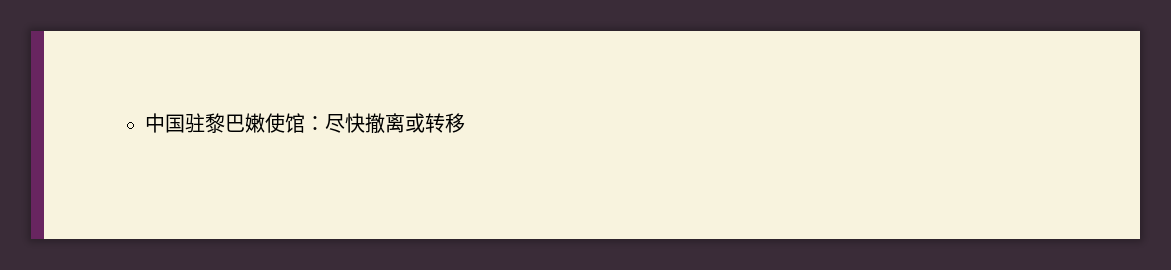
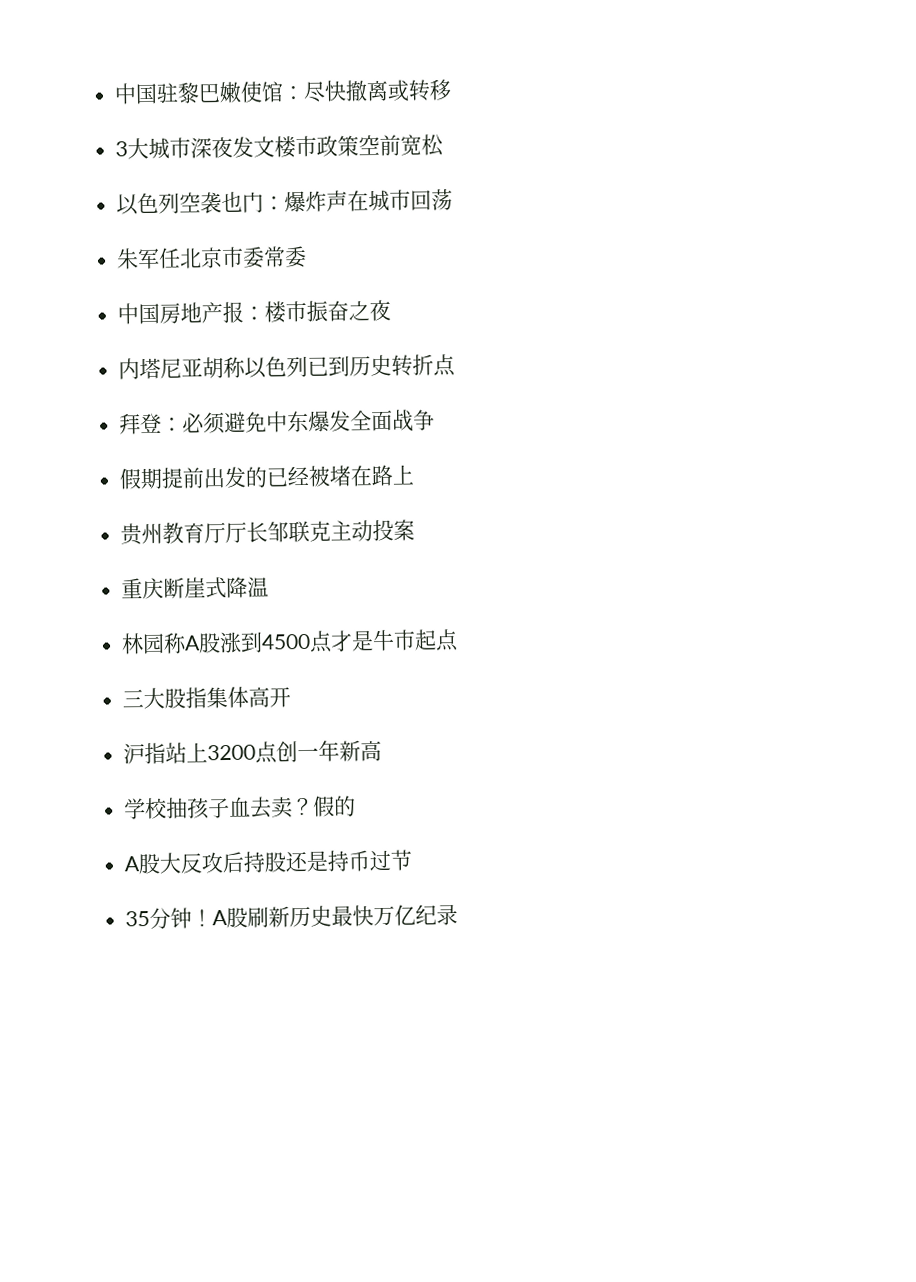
(465, 123) none -> [115,134,445,160] [116,189,454,216] [116,245,308,270] [117,299,392,325] [118,353,457,380] [119,409,436,435] [119,464,415,490] [120,519,416,546] [121,576,270,600] [121,628,460,655] [122,686,292,710] [123,739,383,765] [124,795,357,820] [124,849,413,875] [125,904,459,930] // 3大城市深夜发文楼市政策空前宽松 // 以色列空袭也门：爆炸声在城市回荡 // 朱军任北京市委常委 // 中国房地产报：楼市振奋之夜 // 内塔尼亚胡称以色列已到历史转折点 // 拜登：必须避免中东爆发全面战争 // 假期提前出发的已经被堵在路上 // 贵州教育厅厅长邹联克主动投案 // 重庆断崖式降温 // 林园称A股涨到4500点才是牛市起点 // 三大股指集体高开 // 沪指站上3200点创一年新高 // 学校抽孩子血去卖？假的 // A股大反攻后持股还是持币过节 // 35分钟！A股刷新历史最快万亿纪录

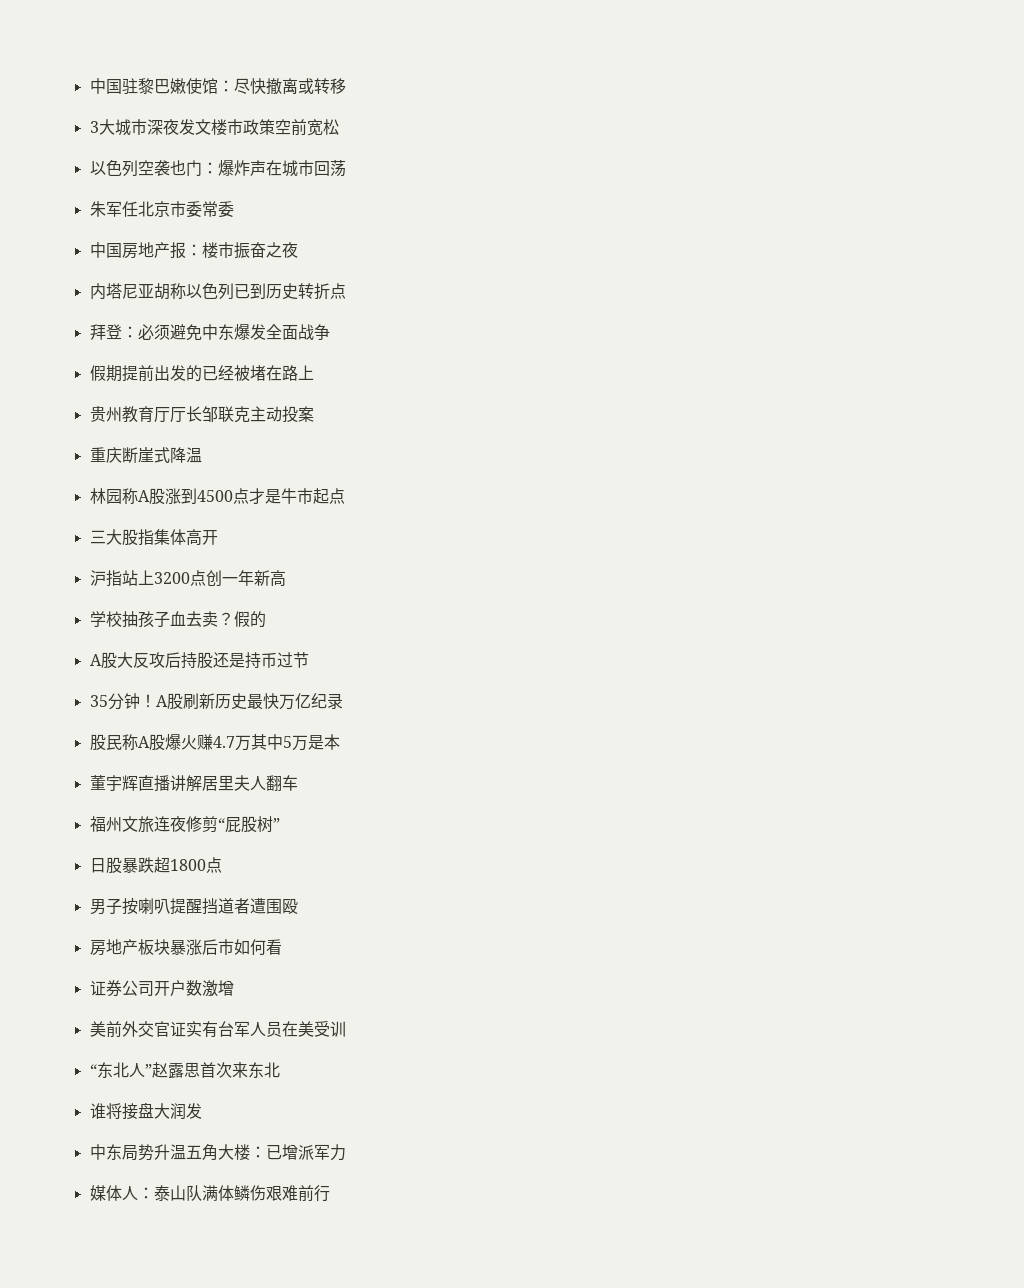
(459, 915) none -> [89,734,340,751] [89,775,298,792] [89,816,280,833] [89,857,222,874] [89,898,298,915] [89,939,282,956] [89,980,234,997] [89,1021,346,1038] [89,1062,280,1078] [89,1102,202,1120] [89,1144,346,1161] [89,1185,330,1202] // 股民称A股爆火赚4.7万其中5万是本 // 董宇辉直播讲解居里夫人翻车 // 福州文旅连夜修剪“屁股树” // 日股暴跌超1800点 // 男子按喇叭提醒挡道者遭围殴 // 房地产板块暴涨后市如何看 // 证券公司开户数激增 // 美前外交官证实有台军人员在美受训 // “东北人”赵露思首次来东北 // 谁将接盘大润发 // 中东局势升温五角大楼：已增派军力 // 媒体人：泰山队满体鳞伤艰难前行

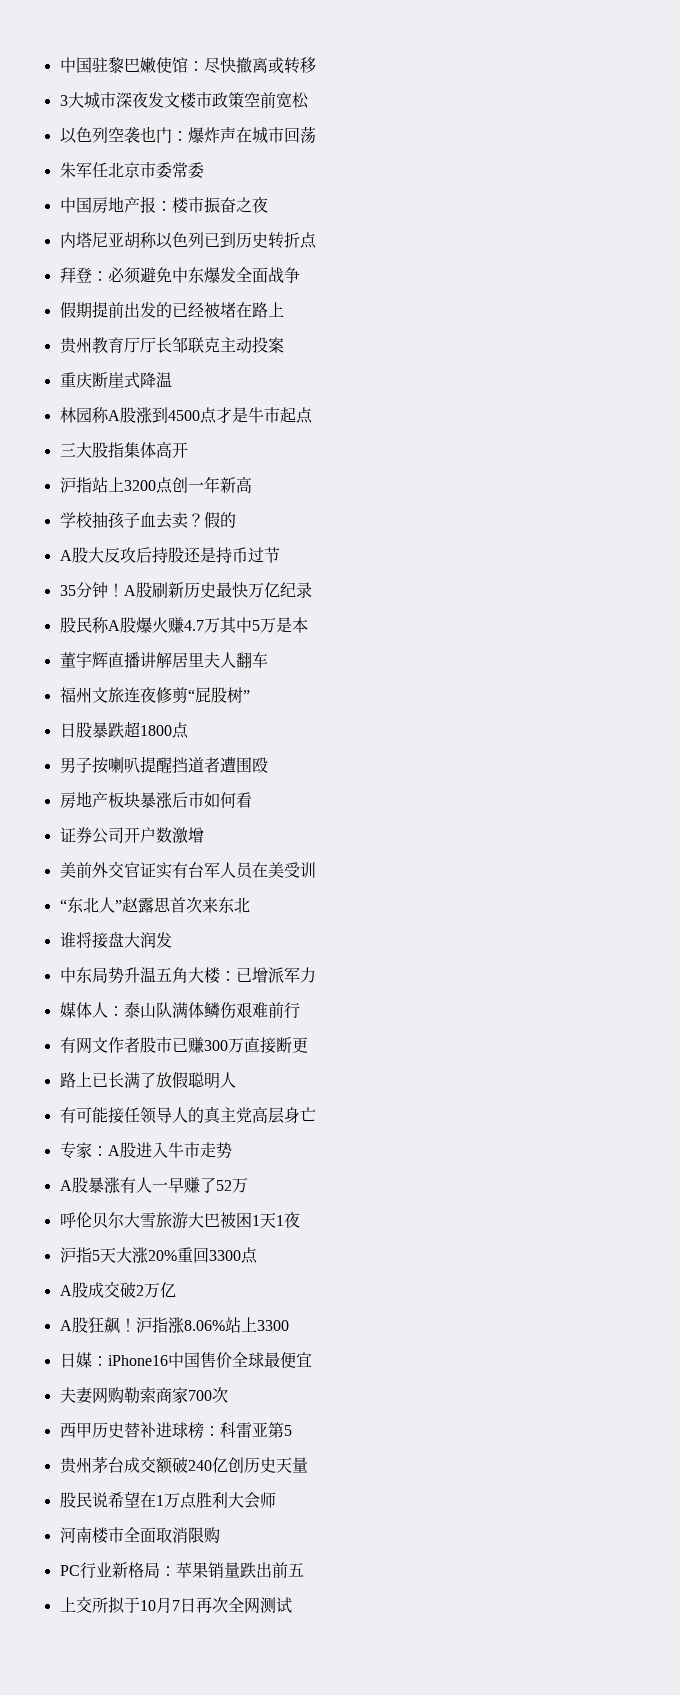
(330, 1193) none -> [59,1037,308,1054] [59,1072,236,1089] [59,1106,316,1124] [59,1142,232,1159] [59,1177,248,1193] [59,1212,300,1229] [59,1247,258,1264] [59,1281,176,1298] [59,1317,289,1334] [59,1352,312,1368] [59,1386,228,1404] [59,1422,292,1439] [59,1456,308,1474] [59,1491,276,1509] [59,1527,220,1544] [59,1562,304,1579] [59,1596,292,1614] // 有网文作者股市已赚300万直接断更 // 路上已长满了放假聪明人 // 有可能接任领导人的真主党高层身亡 // 专家：A股进入牛市走势 // A股暴涨有人一早赚了52万 // 呼伦贝尔大雪旅游大巴被困1天1夜 // 沪指5天大涨20%重回3300点 // A股成交破2万亿 // A股狂飙！沪指涨8.06%站上3300 // 日媒：iPhone16中国售价全球最便宜 // 夫妻网购勒索商家700次 // 西甲历史替补进球榜：科雷亚第5 // 贵州茅台成交额破240亿创历史天量 // 股民说希望在1万点胜利大会师 // 河南楼市全面取消限购 // PC行业新格局：苹果销量跌出前五 // 上交所拟于10月7日再次全网测试

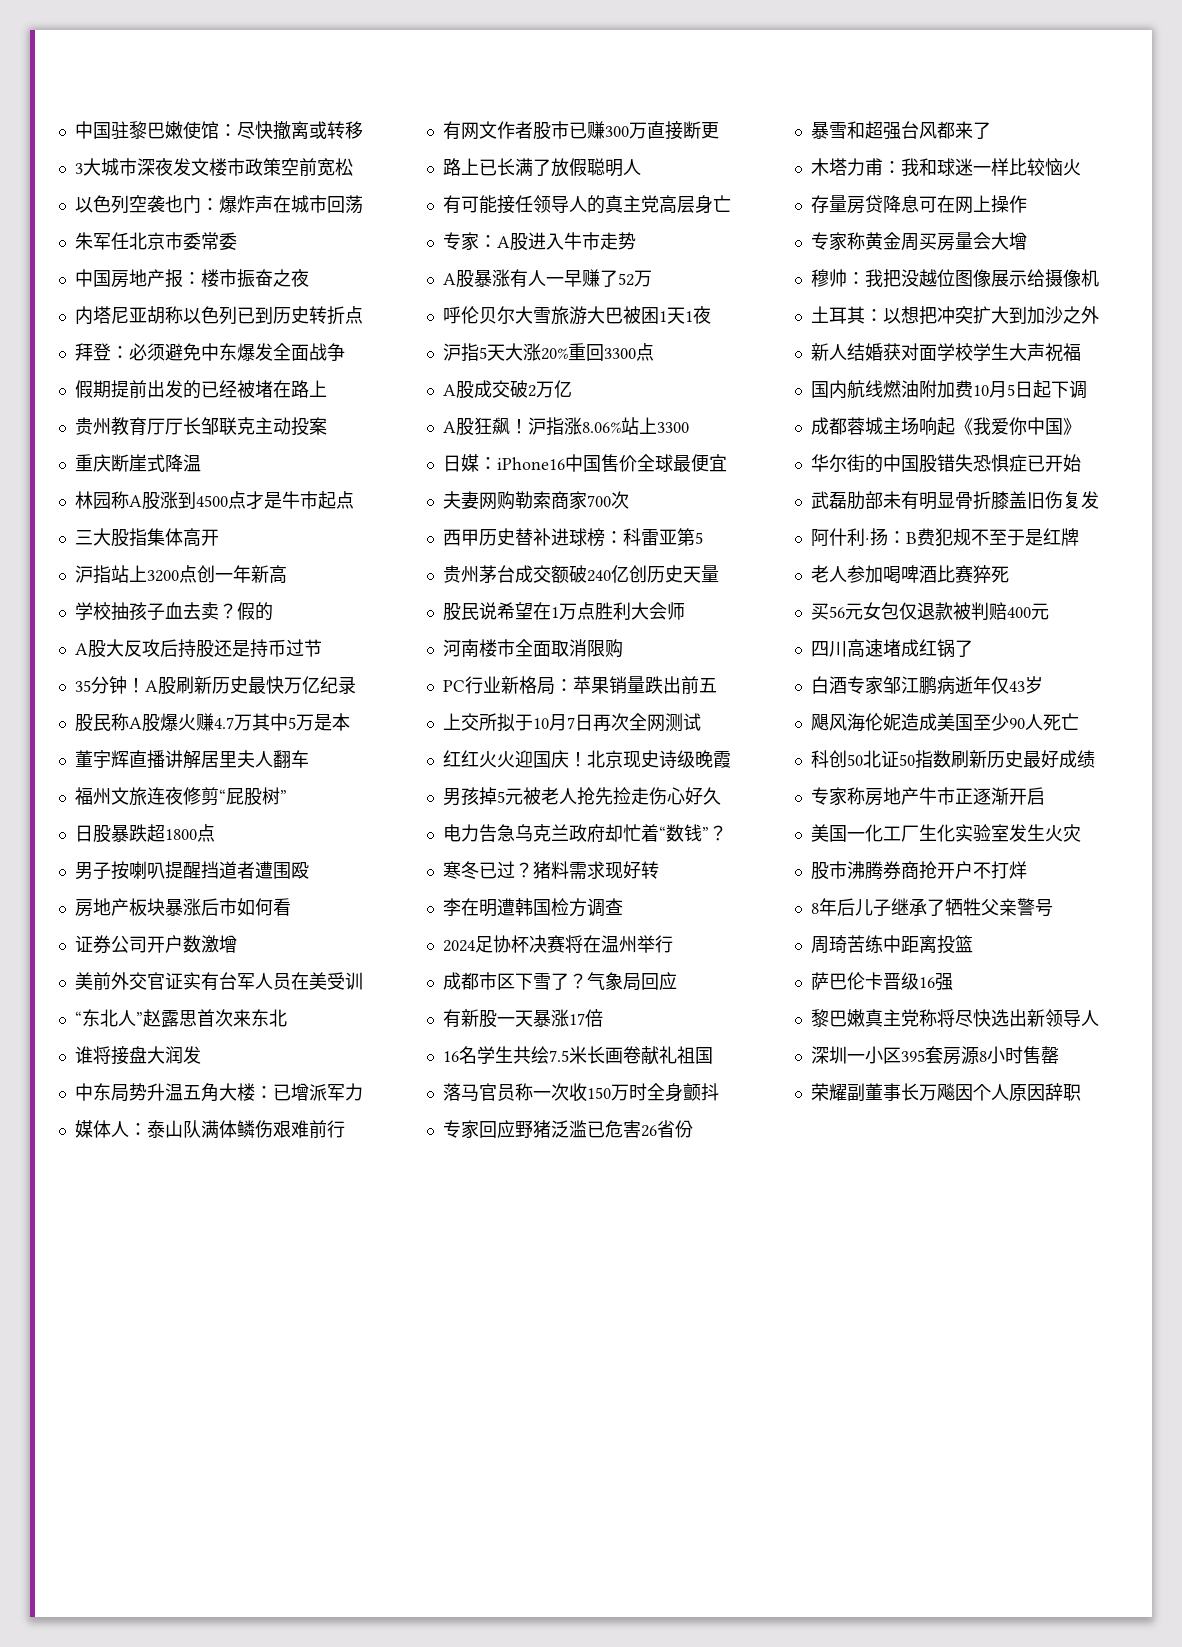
(292, 1605) none -> [442,750,731,768] [442,787,721,806] [442,824,727,843] [442,861,659,879] [442,898,623,917] [442,935,673,953] [442,972,677,991] [442,1009,603,1028] [442,1046,713,1065] [442,1083,719,1102] [442,1120,693,1139] [810,121,991,140] [810,158,1081,176] [810,195,1027,214] [810,232,1027,251] [810,269,1099,288] [810,306,1099,325] [810,343,1081,362] [810,380,1087,399] [810,417,1081,436] [810,454,1081,473] [810,491,1099,510] [810,528,1079,547] [810,565,1009,584] [810,602,1049,620] [810,639,973,658] [810,676,1043,695] [810,713,1079,732] [810,750,1095,769] [810,787,1045,806] [810,824,1081,842] [810,861,1027,880] [810,898,1053,917] [810,935,973,954] [810,972,953,991] [810,1009,1099,1027] [810,1046,1059,1065] [810,1083,1081,1102] // 红红火火迎国庆！北京现史诗级晚霞 // 男孩掉5元被老人抢先捡走伤心好久 // 电力告急乌克兰政府却忙着“数钱”？ // 寒冬已过？猪料需求现好转 // 李在明遭韩国检方调查 // 2024足协杯决赛将在温州举行 // 成都市区下雪了？气象局回应 // 有新股一天暴涨17倍 // 16名学生共绘7.5米长画卷献礼祖国 // 落马官员称一次收150万时全身颤抖 // 专家回应野猪泛滥已危害26省份 // 暴雪和超强台风都来了 // 木塔力甫：我和球迷一样比较恼火 // 存量房贷降息可在网上操作 // 专家称黄金周买房量会大增 // 穆帅：我把没越位图像展示给摄像机 // 土耳其：以想把冲突扩大到加沙之外 // 新人结婚获对面学校学生大声祝福 // 国内航线燃油附加费10月5日起下调 // 成都蓉城主场响起《我爱你中国》 // 华尔街的中国股错失恐惧症已开始 // 武磊肋部未有明显骨折膝盖旧伤复发 // 阿什利·扬：B费犯规不至于是红牌 // 老人参加喝啤酒比赛猝死 // 买56元女包仅退款被判赔400元 // 四川高速堵成红锅了 // 白酒专家邹江鹏病逝年仅43岁 // 飓风海伦妮造成美国至少90人死亡 // 科创50北证50指数刷新历史最好成绩 // 专家称房地产牛市正逐渐开启 // 美国一化工厂生化实验室发生火灾 // 股市沸腾券商抢开户不打烊 // 8年后儿子继承了牺牲父亲警号 // 周琦苦练中距离投篮 // 萨巴伦卡晋级16强 // 黎巴嫩真主党称将尽快选出新领导人 // 深圳一小区395套房源8小时售罄 // 荣耀副董事长万飚因个人原因辞职

